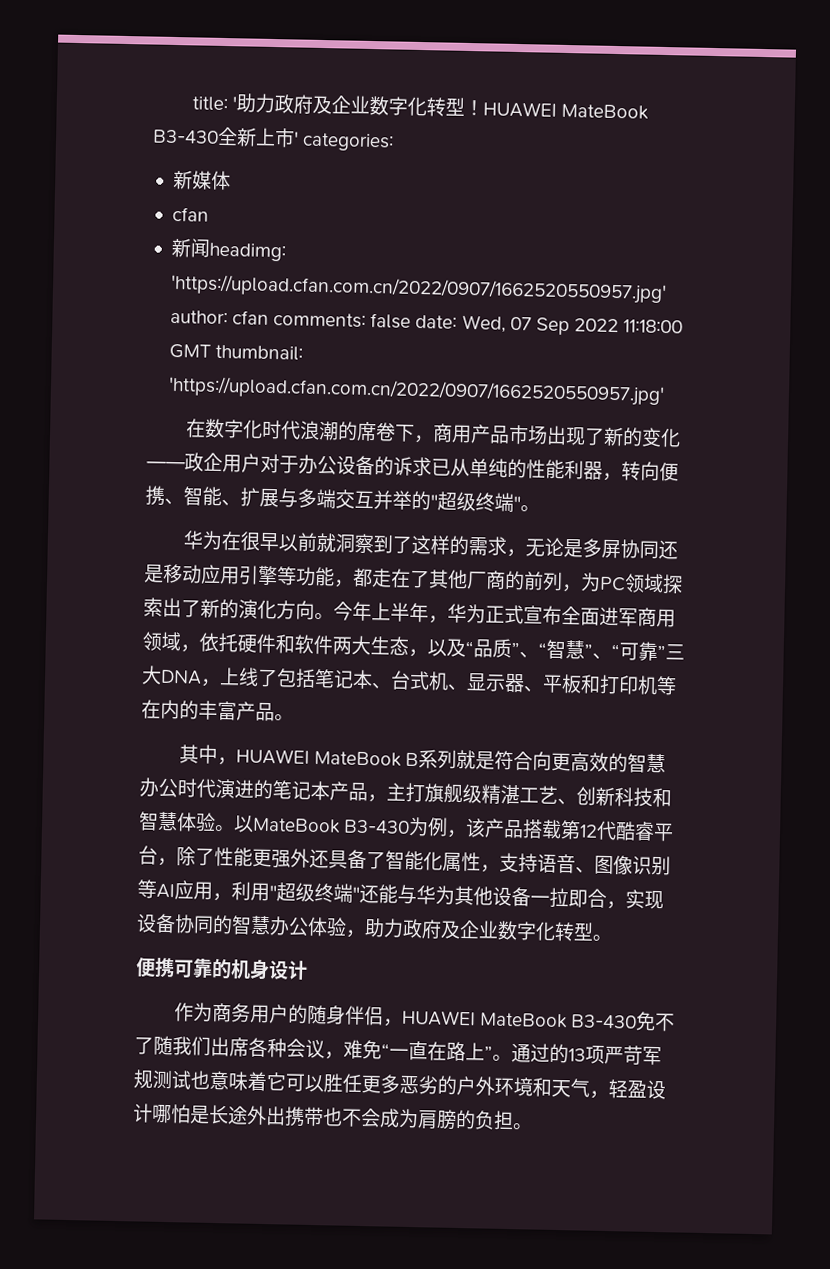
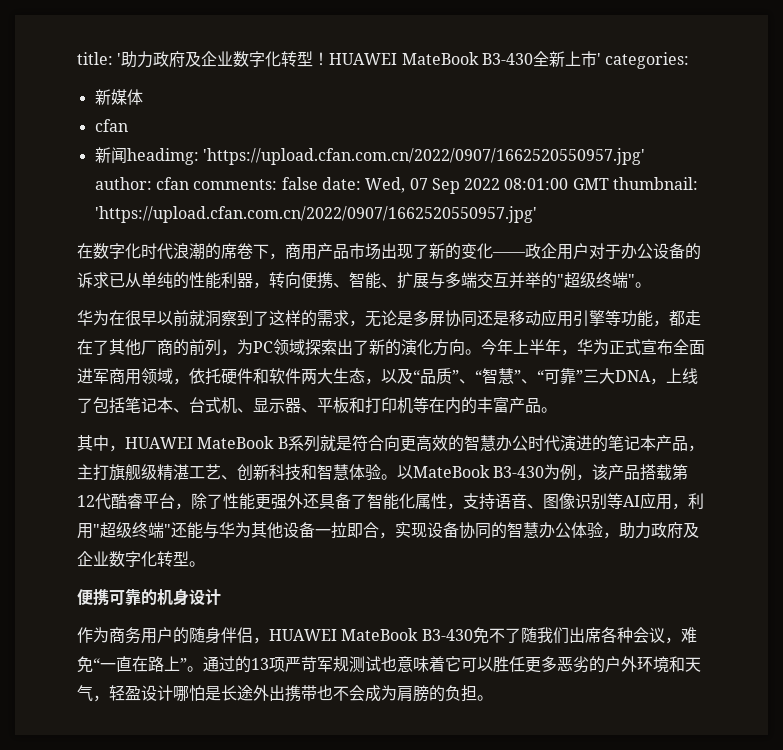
[623,319,684,334] 11:18:00 -> [504,178,569,190] 08:01:00

